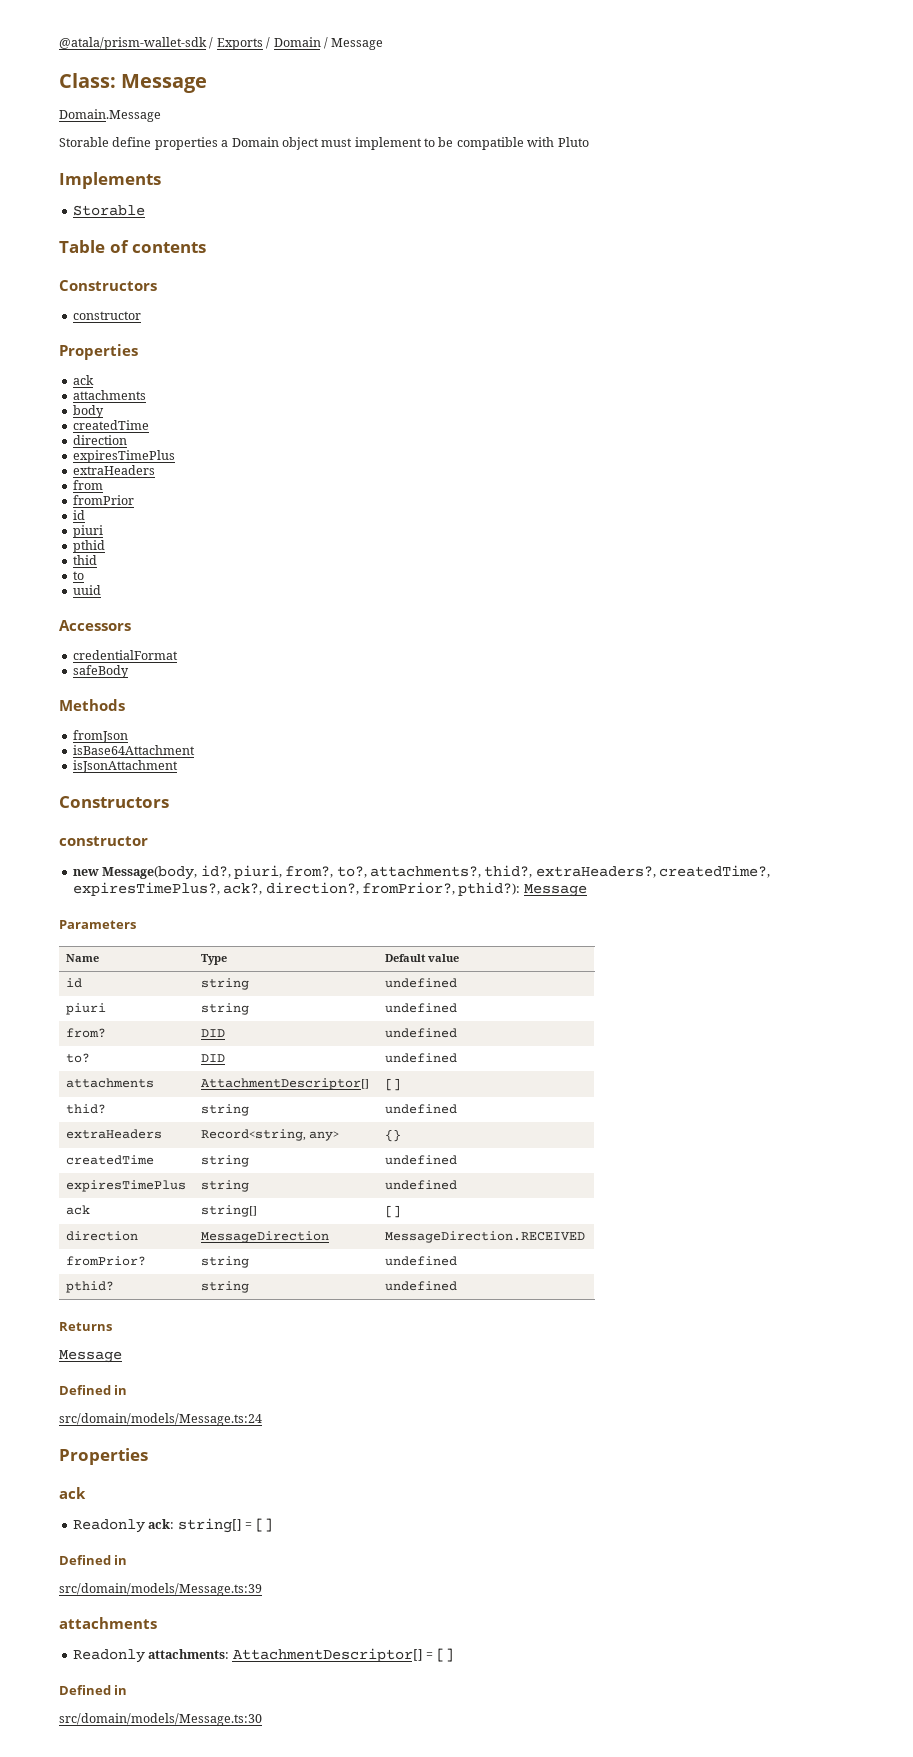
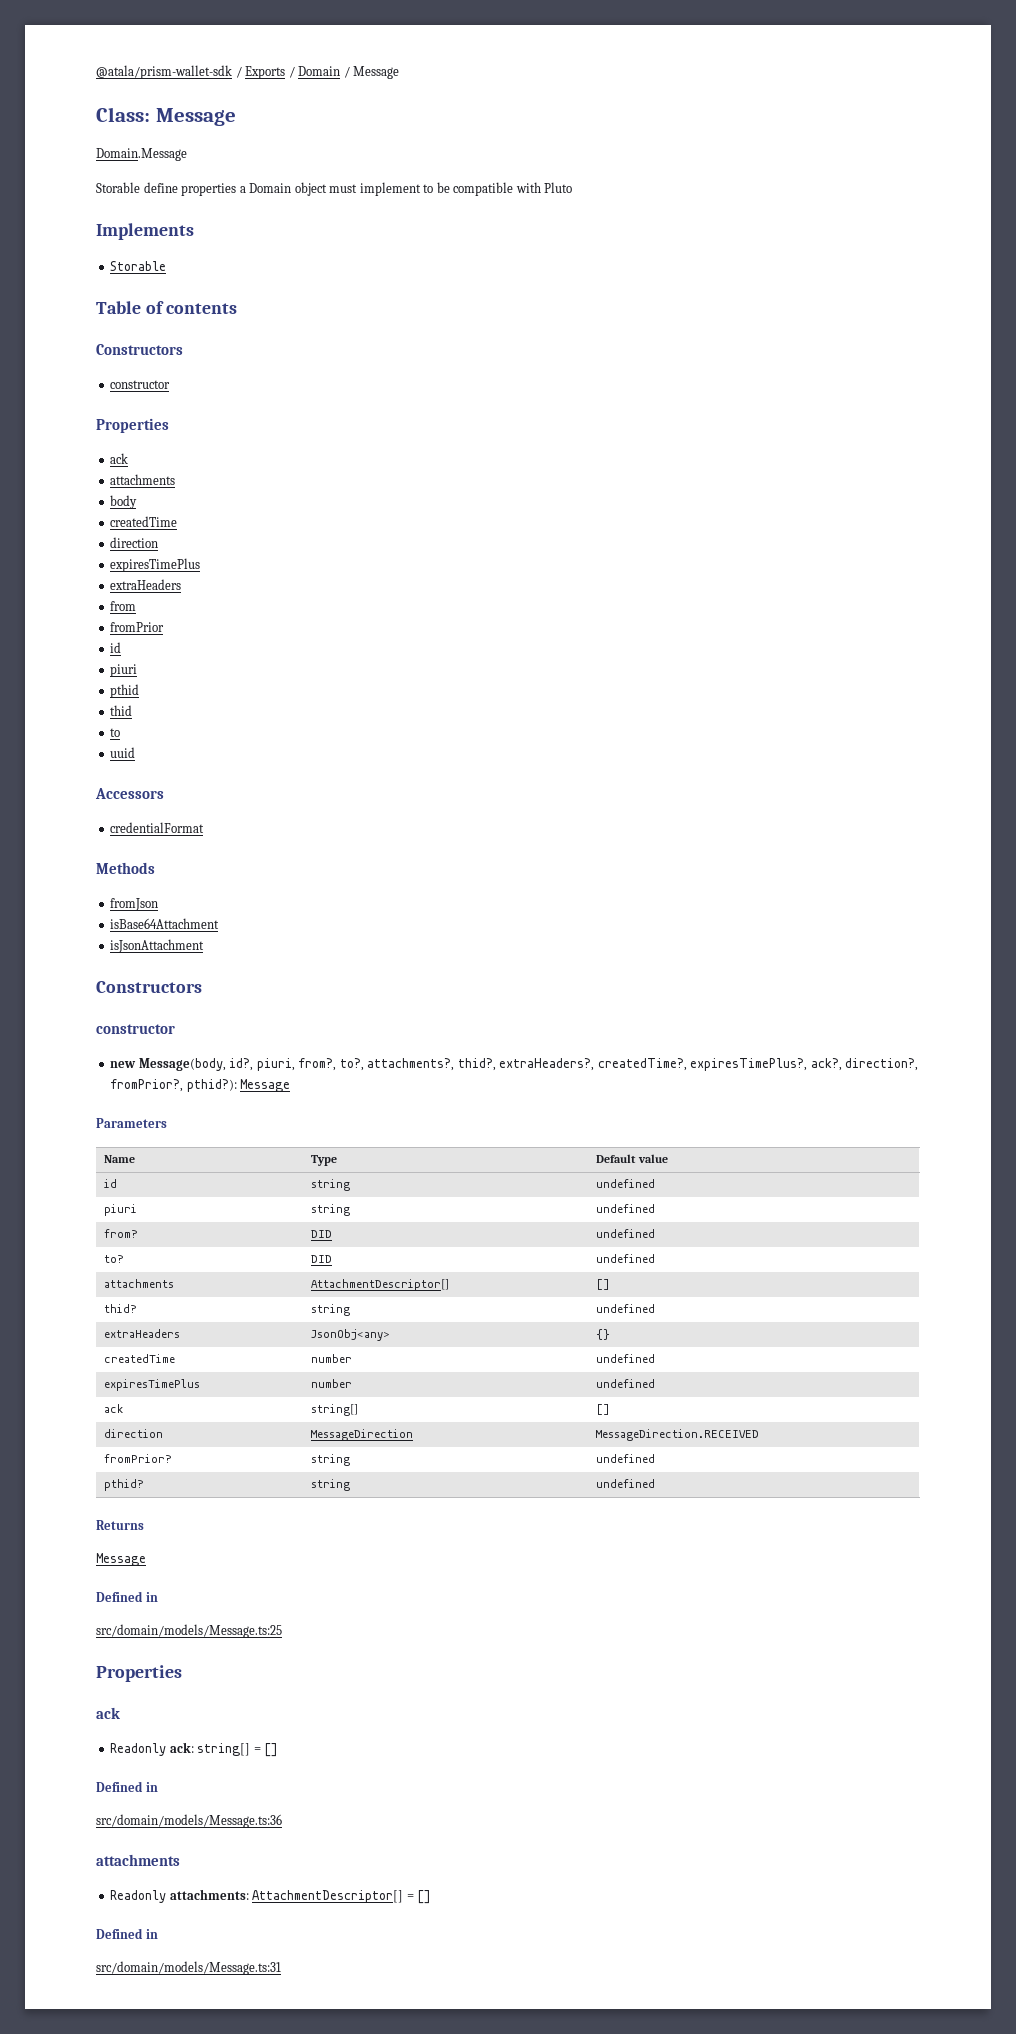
[72,665,129,678] // safeBody -> (205, 827) none
[201,1129,340,1141] Record<string, any> -> [311,1329,391,1341] JsonObj<any>
[201,1155,250,1167] string -> [311,1354,353,1363] number
[201,1180,250,1192] string -> [311,1379,353,1388] number
[59,1413,262,1426] src/domain/models/Message.ts:24 -> [96,1624,282,1638] src/domain/models/Message.ts:25
[59,1583,262,1596] src/domain/models/Message.ts:39 -> [96,1814,282,1828] src/domain/models/Message.ts:36
[59,1713,262,1726] src/domain/models/Message.ts:30 -> [96,1961,281,1975] src/domain/models/Message.ts:31

